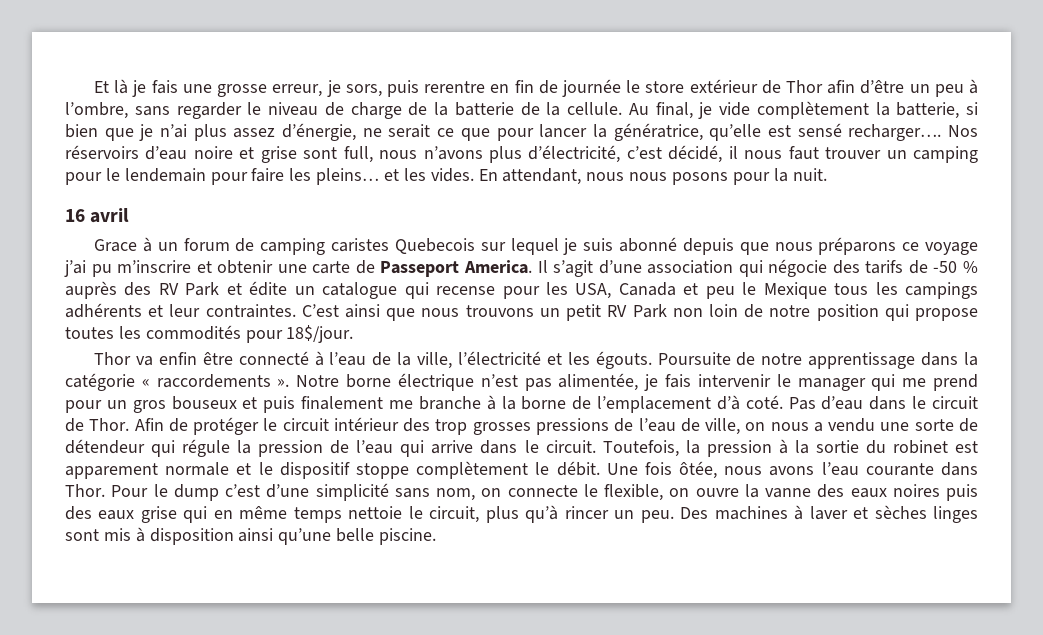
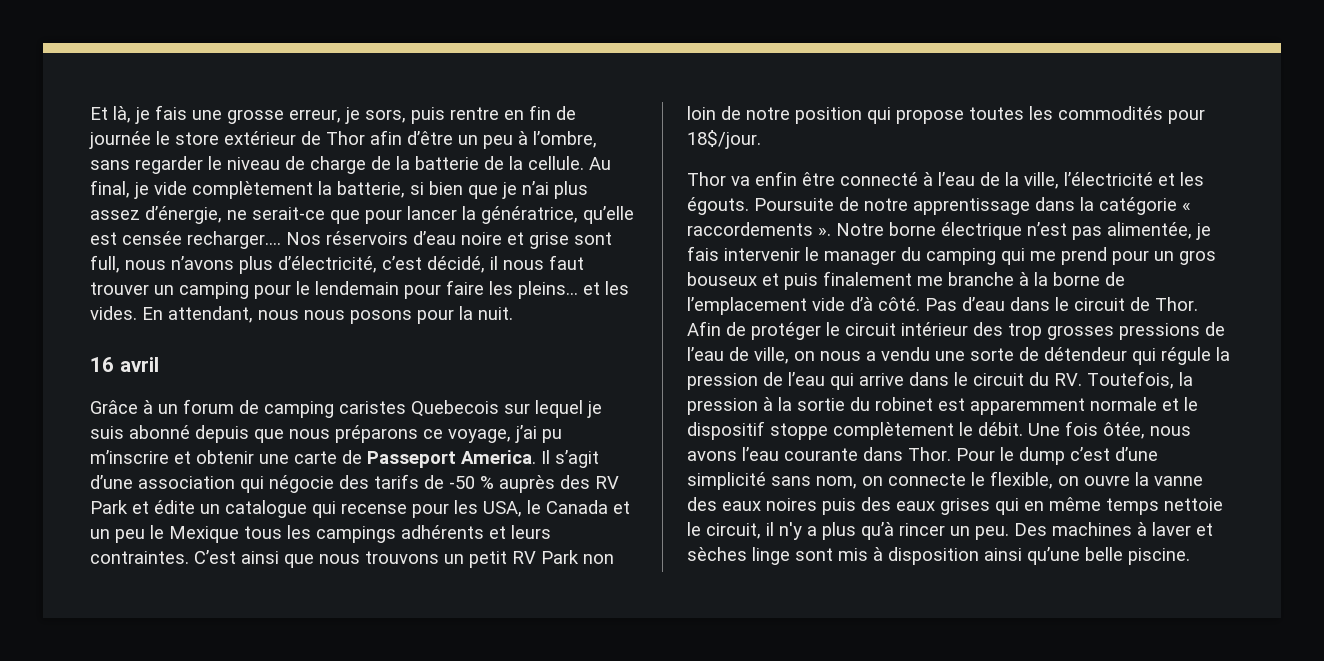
[114,79,129,94] là -> [113,106,131,123] là,
[424,81,486,93] rerentre -> [450,107,499,120] rentre
[388,124,455,138] serait ce -> [252,207,325,220] serait-ce
[797,123,842,137] sensé -> [122,231,182,245] censée
[94,239,138,252] Grace -> [90,400,138,414] Grâce
[924,242,978,255] voyage -> [448,429,511,443] voyage,
(612, 291) none -> [527,500,541,514] le
(699, 289) none -> [90,529,110,539] un
[169,304,201,317] leur -> [511,525,551,539] leurs
(866, 384) none -> [901,247,996,265] du camping
[716,395,783,410] d’à coté. -> [812,297,920,311] vide d’à côté.
[545,440,596,453] circuit. -> [973,372,1082,386] circuit du RV.
[65,463,158,479] apparement -> [970,398,1085,415] apparemment
[140,506,177,523] grise -> [940,498,990,515] grises
(480, 514) none -> [766,522,817,540] il n'y a
[933,506,979,523] linges -> [752,547,790,565] linge

